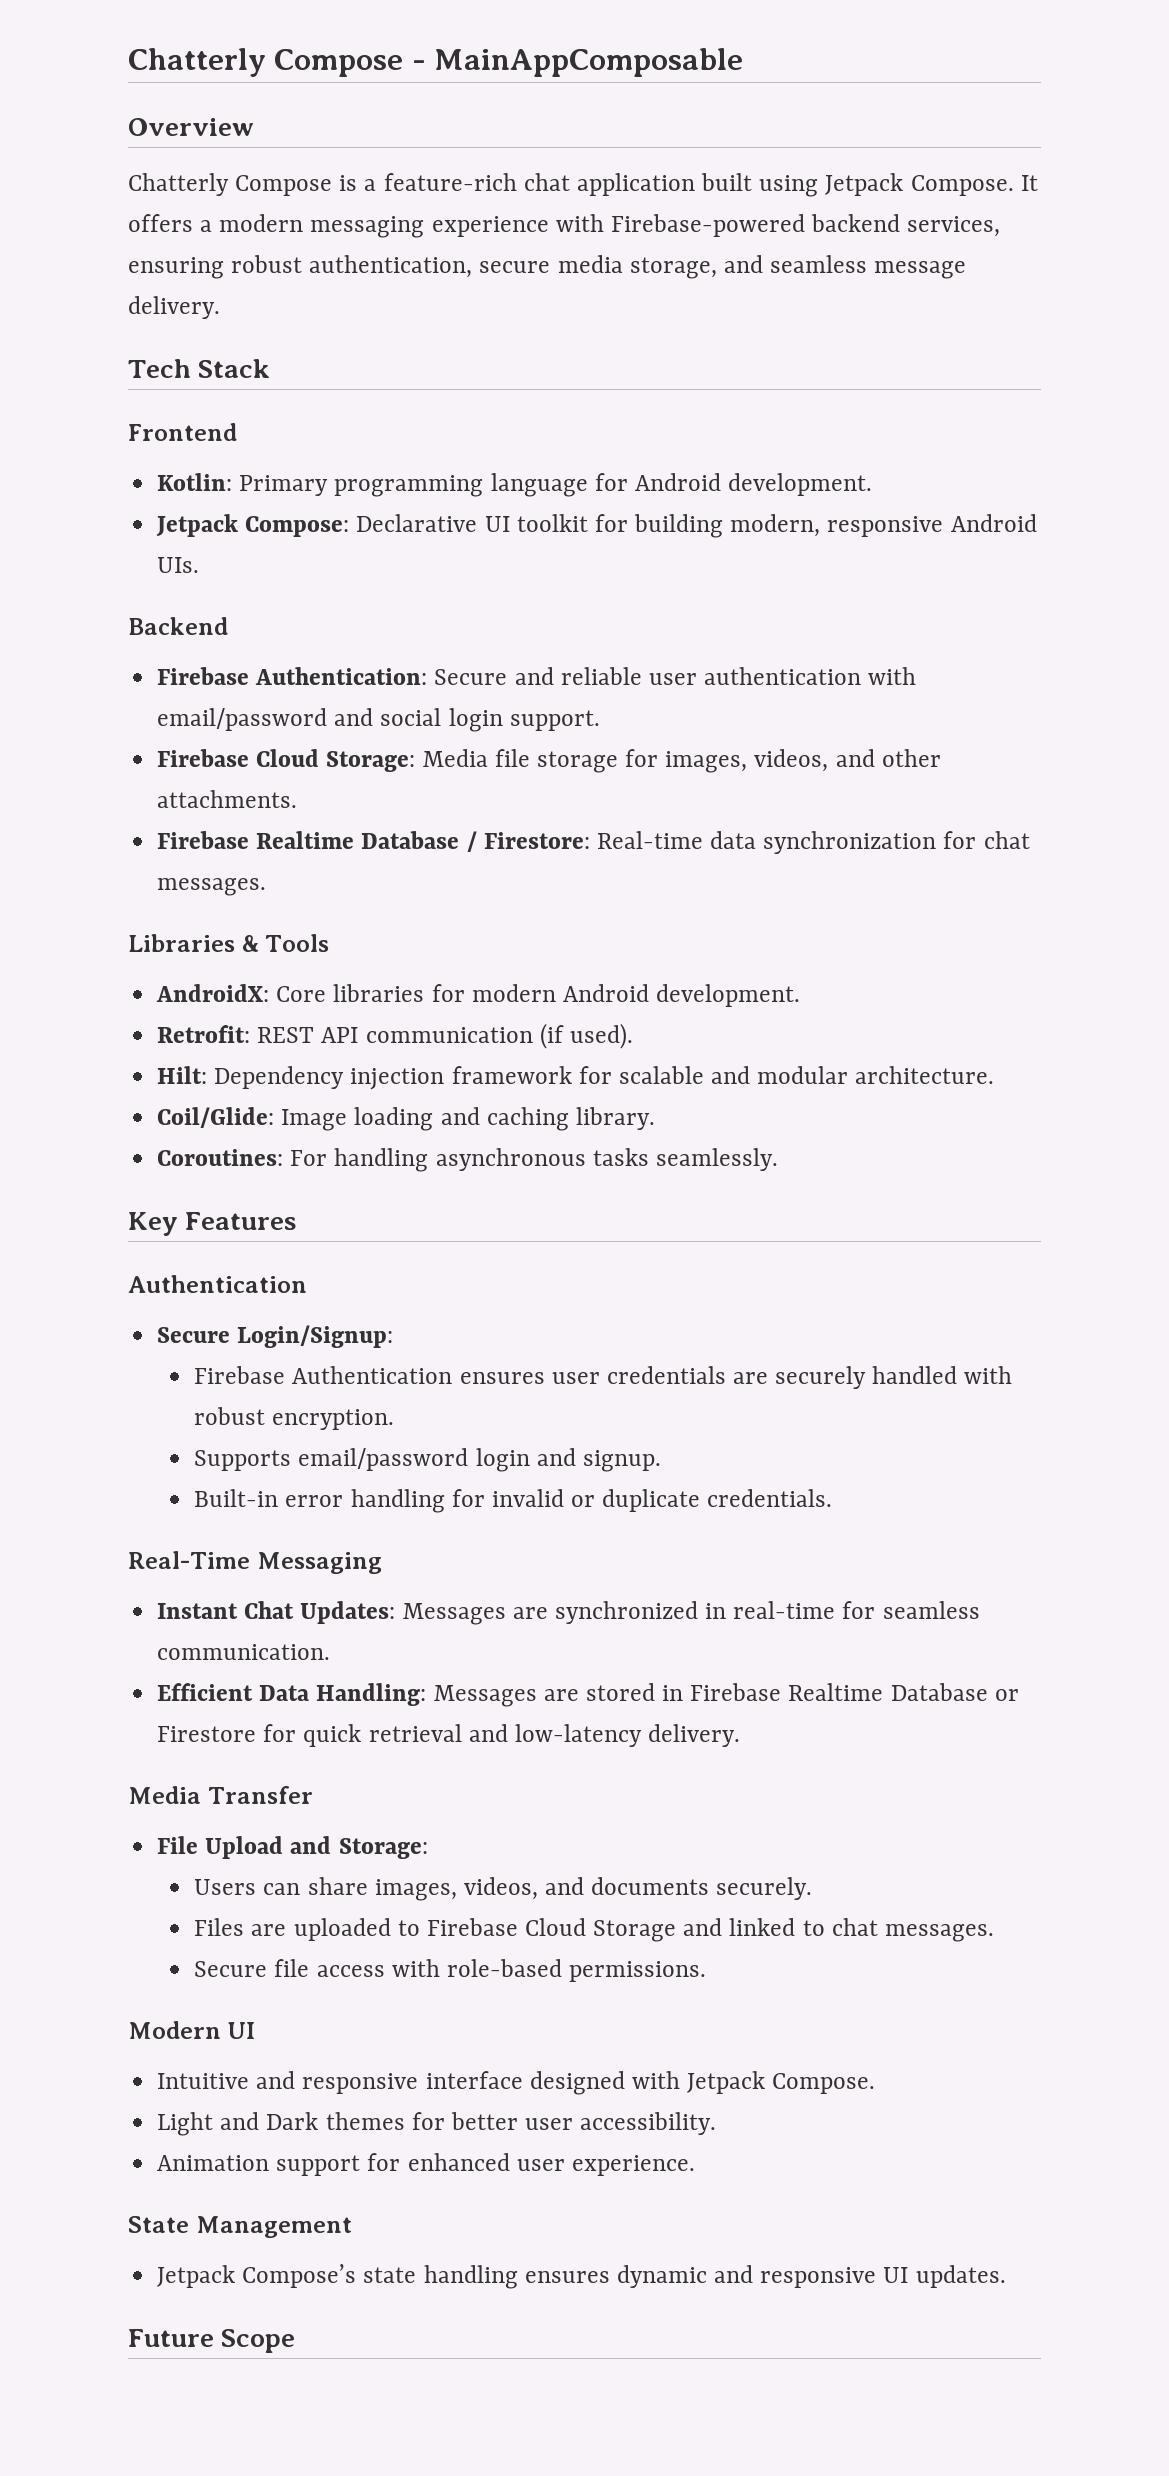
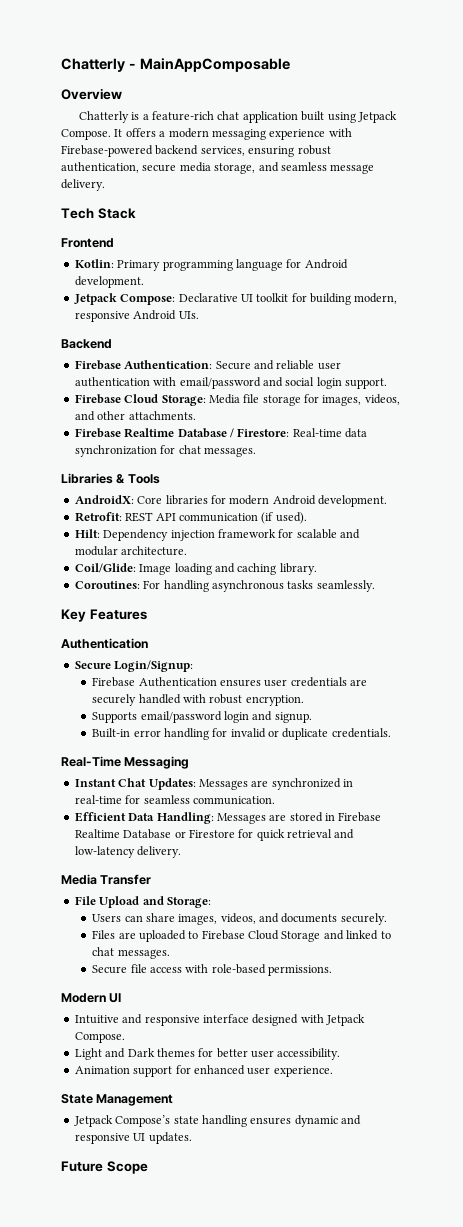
[128,48,404,77] Chatterly Compose -> [61,58,125,72] Chatterly
[235,175,333,196] Compose -> (129, 117) none

